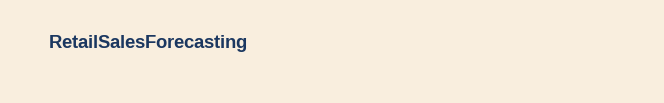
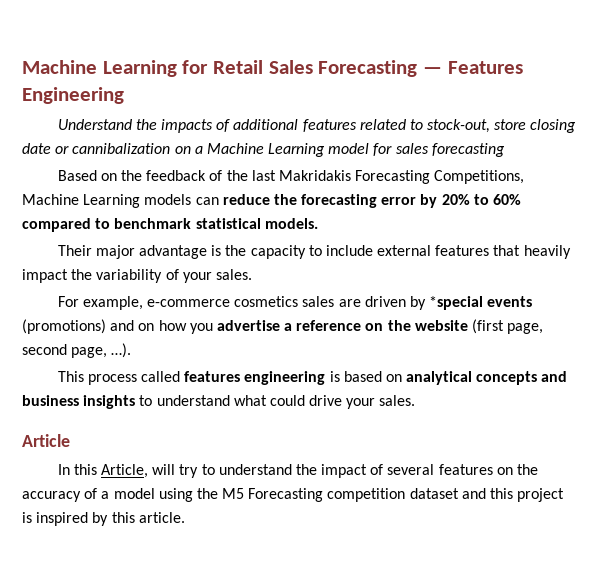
[49,35,247,52] RetailSalesForecasting -> [22,60,523,77] [22,87,124,104] [57,119,577,133] [22,143,505,157] [57,170,525,184] [22,194,522,208] [22,218,318,232] [57,245,571,259] [22,269,252,283] [57,296,533,310] [22,319,544,334] [22,343,132,358] [57,371,568,385] [22,395,416,409] [22,434,70,447] [57,464,538,478] [22,488,565,502] [22,512,185,526] Machine Learning for Retail Sales Forecasting — Features Engineering // Understand the impacts of additional features related to stock-out, store closing date or cannibalization on a Machine Learning model for sales forecasting // Based on the feedback of the last Makridakis Forecasting Competitions, Machine Learning models can reduce the forecasting error by 20% to 60% compared to benchmark statistical models. // Their major advantage is the capacity to include external features that heavily impact the variability of your sales. // For example, e-commerce cosmetics sales are driven by *special events (promotions) and on how you advertise a reference on the website (first page, second page, …). // This process called features engineering is based on analytical concepts and business insights to understand what could drive your sales. // Article // In this Article, will try to understand the impact of several features on the accuracy of a model using the M5 Forecasting competition dataset and this project is inspired by this article.

